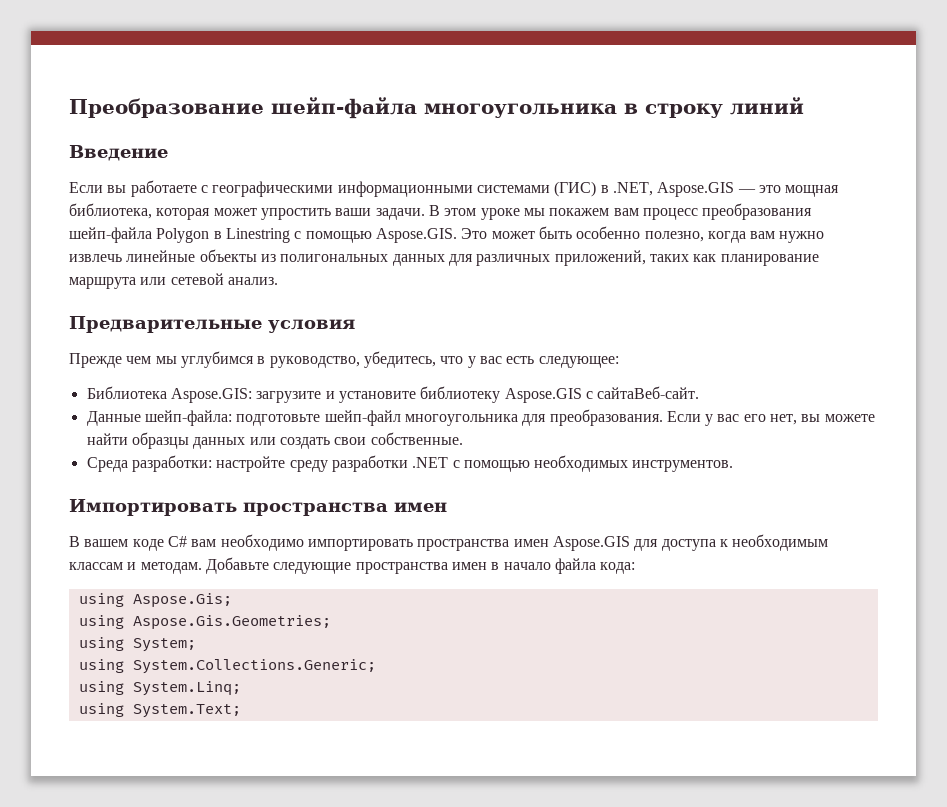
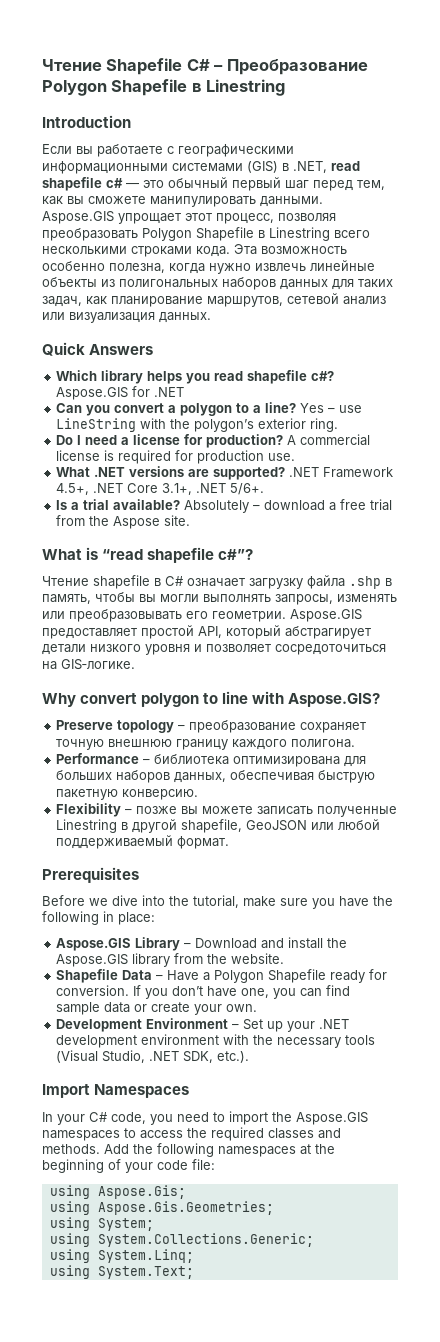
[69,97,804,119] [69,145,168,161] Преобразование шейп-файла многоугольника в строку линий // Введение -> [42,58,368,75] [42,79,286,96] [42,115,131,128] Чтение Shapefile C# – Преобразование Polygon Shapefile в Linestring // Introduction
[554,181,597,197] (ГИС) -> [247,161,278,173] (GIS)
[657,182,840,197] [69,203,813,220] [69,226,776,243] Aspose.GIS — это мощная библиотека, которая может упростить ваши задачи. В этом уроке мы покажем вам процесс преобразования шейп-файла Polygon в Linestring с помощью Aspose.GIS. Это может быть особенно полезно, когда вам -> [331,161,360,171] [42,177,385,191] [42,196,323,207] [42,211,336,224] [42,227,370,241] [42,244,347,257] [42,261,205,274] read shapefile c# — это обычный первый шаг перед тем, как вы сможете манипулировать данными. Aspose.GIS упрощает этот процесс, позволяя преобразовать Polygon Shapefile в Linestring всего несколькими строками кода. Эта возможность особенно полезна, когда
(389, 258) none -> [222,277,276,290] наборов
[476,250,819,266] [69,273,278,289] [69,316,355,333] [69,351,619,368] [86,386,700,403] [86,409,875,426] [86,432,463,449] [86,455,734,472] [69,499,447,516] [69,534,829,551] [69,557,636,574] различных приложений, таких как планирование маршрута или сетевой анализ. // Предварительные условия // Прежде чем мы углубимся в руководство, убедитесь, что у вас есть следующее: // Библиотека Aspose.GIS: загрузите и установите библиотеку Aspose.GIS с сайтаВеб-сайт. // Данные шейп-файла: подготовьте шейп-файл многоугольника для преобразования. Если у вас его нет, вы можете найти образцы данных или создать свои собственные. // Среда разработки: настройте среду разработки .NET с помощью необходимых инструментов. // Импортировать пространства имен // В вашем коде C# вам необходимо импортировать пространства имен Aspose.GIS для доступа к необходимым классам и методам. Добавьте следующие пространства имен в начало файла кода: -> [358,279,393,288] [42,293,386,307] [42,312,211,323] [42,342,154,356] [56,370,335,384] [56,386,185,400] [56,402,363,416] [56,418,339,432] [56,434,371,448] [56,450,296,464] [56,466,394,480] [56,483,265,495] [56,499,393,513] [56,515,191,529] [42,547,254,563] [42,575,392,589] [42,592,397,605] [42,609,362,622] [42,625,371,639] [42,644,386,655] [42,659,135,670] [42,691,381,707] [56,720,367,733] [56,739,356,750] [56,753,367,767] [56,770,376,783] [56,789,199,800] [56,803,398,817] [56,819,381,833] [56,835,230,849] [42,867,139,883] [42,895,393,909] [42,911,155,925] [56,937,348,951] [56,953,285,967] [56,969,388,983] [56,985,351,999] [56,1002,258,1015] [56,1018,350,1032] [56,1034,376,1048] [56,1050,250,1063] [42,1084,190,1098] [42,1111,368,1125] [42,1127,341,1141] [42,1143,335,1157] [42,1159,215,1173] таких задач, как планирование маршрутов, сетевой анализ или визуализация данных. // Quick Answers // Which library helps you read shapefile c#? Aspose.GIS for .NET // Can you convert a polygon to a line? Yes – use LineString with the polygon’s exterior ring. // Do I need a license for production? A commercial license is required for production use. // What .NET versions are supported? .NET Framework 4.5+, .NET Core 3.1+, .NET 5/6+. // Is a trial available? Absolutely – download a free trial from the Aspose site. // What is “read shapefile c#”? // Чтение shapefile в C# означает загрузку файла .shp в память, чтобы вы могли выполнять запросы, изменять или преобразовывать его геометрии. Aspose.GIS предоставляет простой API, который абстрагирует детали низкого уровня и позволяет сосредоточиться на GIS‑логике. // Why convert polygon to line with Aspose.GIS? // Preserve topology – преобразование сохраняет точную внешнюю границу каждого полигона. // Performance – библиотека оптимизирована для больших наборов данных, обеспечивая быструю пакетную конверсию. // Flexibility – позже вы можете записать полученные Linestring в другой shapefile, GeoJSON или любой поддерживаемый формат. // Prerequisites // Before we dive into the tutorial, make sure you have the following in place: // Aspose.GIS Library – Download and install the Aspose.GIS library from the website. // Shapefile Data – Have a Polygon Shapefile ready for conversion. If you don’t have one, you can find sample data or create your own. // Development Environment – Set up your .NET development environment with the necessary tools (Visual Studio, .NET SDK, etc.). // Import Namespaces // In your C# code, you need to import the Aspose.GIS namespaces to access the required classes and methods. Add the following namespaces at the beginning of your code file:

